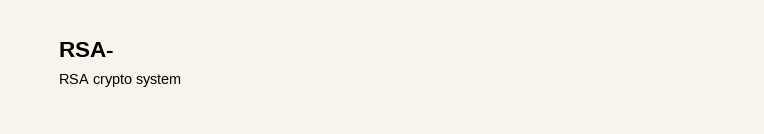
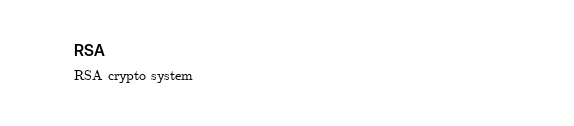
[59,42,114,57] RSA- -> [74,44,105,56] RSA

